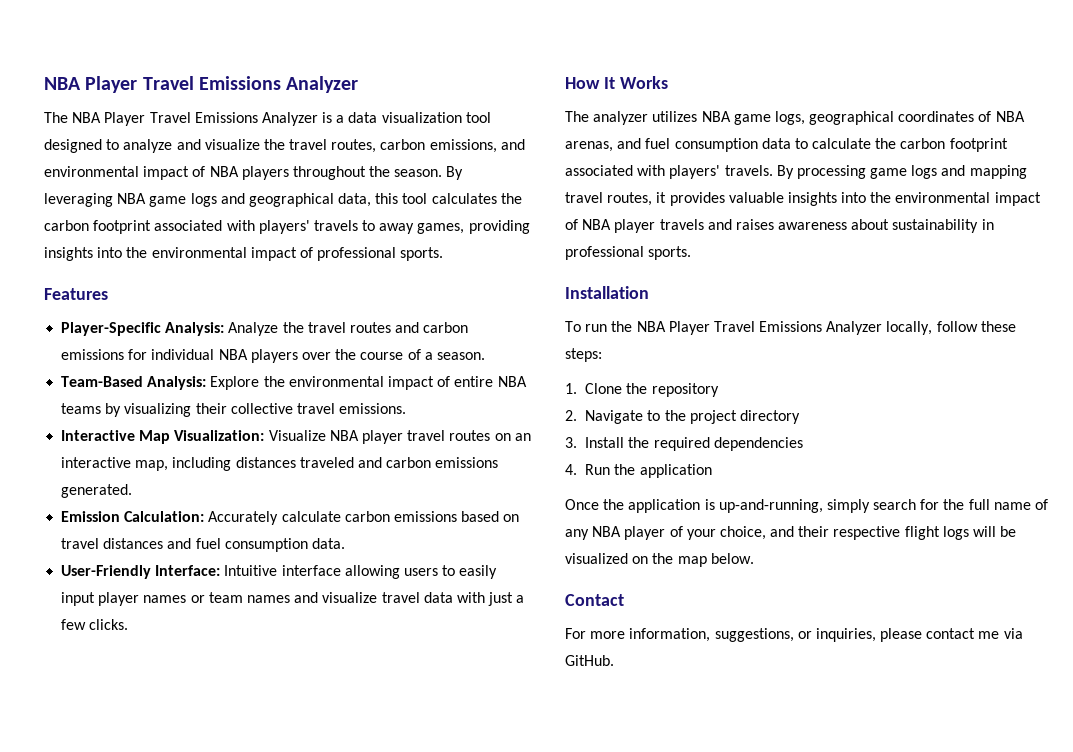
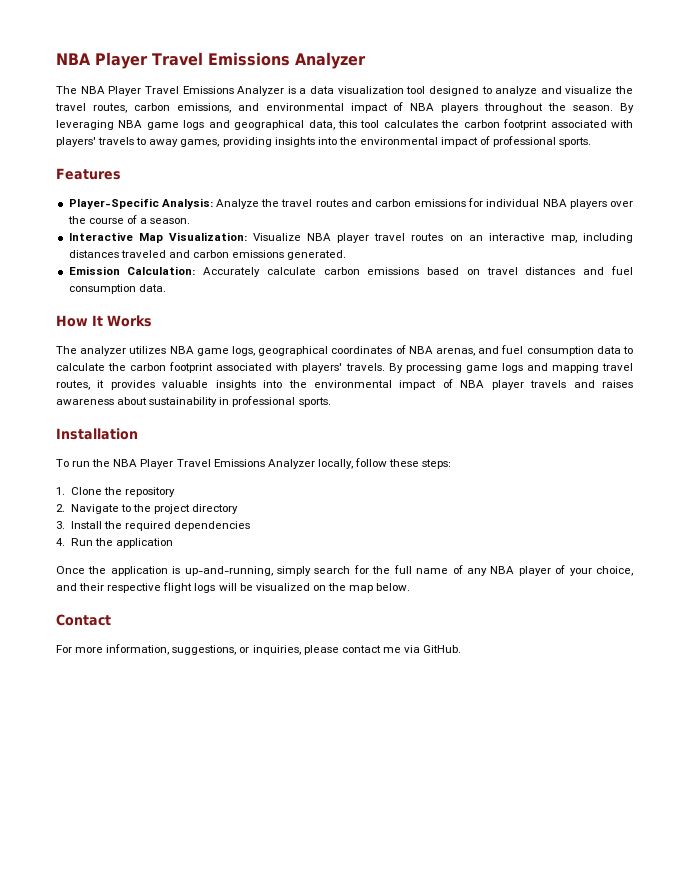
[61,376,527,390] [61,403,407,417] // Team-Based Analysis: Explore the environmental impact of entire NBA teams by visualizing their collective travel emissions. -> (191, 221) none
[61,565,498,579] [61,592,525,606] [61,619,129,630] // User-Friendly Interface: Intuitive interface allowing users to easily input player names or team names and visualize travel data with just a few clicks. -> (166, 288) none

